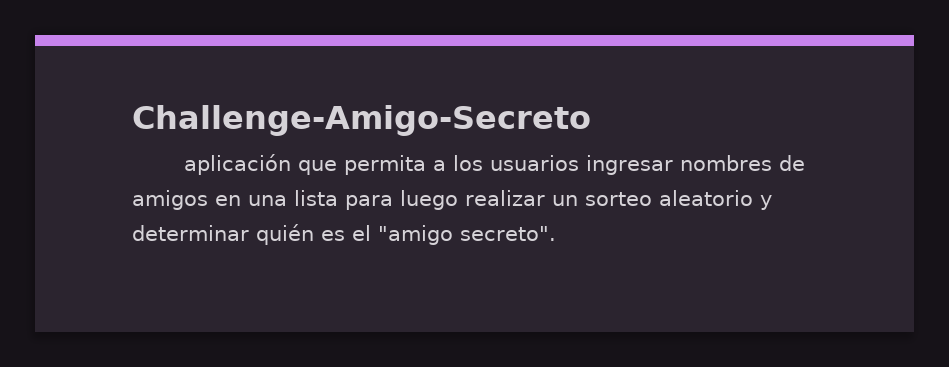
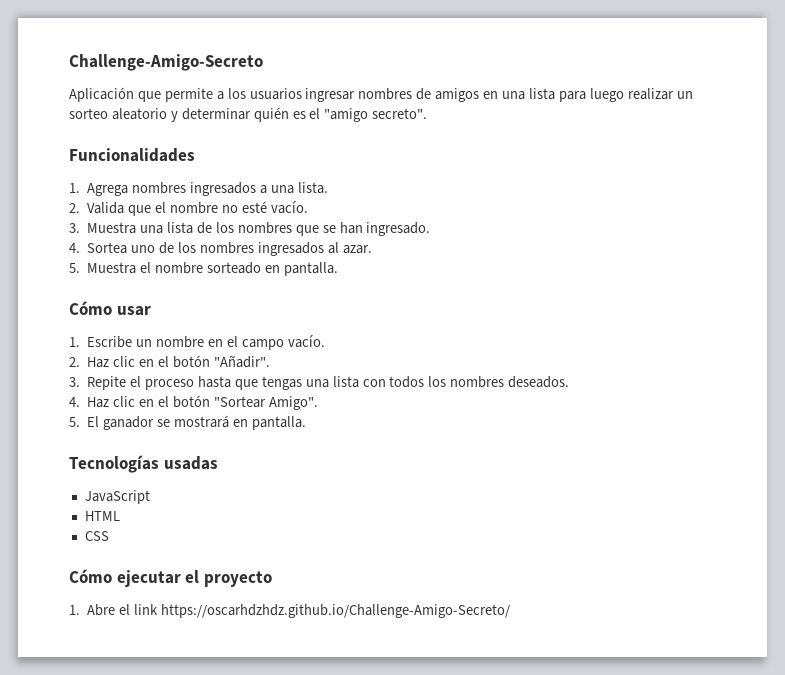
[183,154,426,175] aplicación que permita -> [69,87,213,102] Aplicación que permite
(556, 233) none -> [69,148,195,162] [69,182,328,196] [69,201,308,216] [69,222,431,236] [69,242,372,256] [69,262,338,276] [69,301,151,316] [69,335,325,350] [69,355,270,368] [69,376,570,390] [69,395,318,410] [69,415,306,430] [69,455,218,473] [84,490,150,504] [84,511,120,521] [84,531,109,541] [69,569,272,587] [69,604,510,618] // Funcionalidades // 1. Agrega nombres ingresados a una lista. // 2. Valida que el nombre no esté vacío. // 3. Muestra una lista de los nombres que se han ingresado. // 4. Sortea uno de los nombres ingresados al azar. // 5. Muestra el nombre sorteado en pantalla. // Cómo usar // 1. Escribe un nombre en el campo vacío. // 2. Haz clic en el botón "Añadir". // 3. Repite el proceso hasta que tengas una lista con todos los nombres deseados. // 4. Haz clic en el botón "Sortear Amigo". // 5. El ganador se mostrará en pantalla. // Tecnologías usadas // JavaScript // HTML // CSS // Cómo ejecutar el proyecto // 1. Abre el link https://oscarhdzhdz.github.io/Challenge-Amigo-Secreto/

